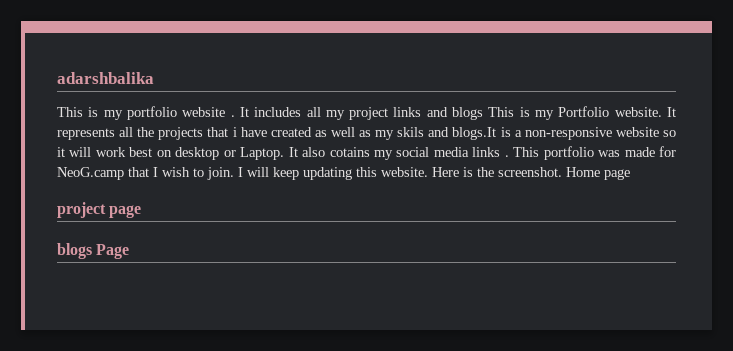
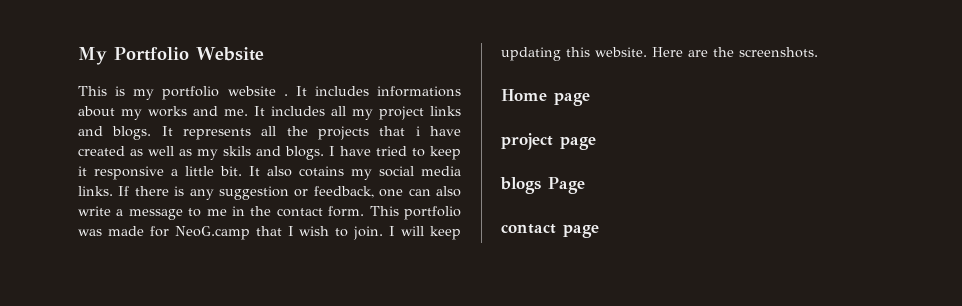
[57,72,154,84] adarshbalika -> [78,47,264,65] My Portfolio Website
(302, 112) none -> [377,86,461,97] [78,106,325,120] informations about my works and me. It includes
[452,106,662,120] blogs This is my Portfolio website. -> [112,126,152,140] blogs.
[452,127,676,140] [57,147,285,160] blogs.It is a non-responsive website so it will work best on desktop or Laptop. -> [285,146,461,160] [78,166,242,180] blogs. I have tried to keep it responsive a little bit.
[472,147,509,157] links . -> [78,186,461,200] [78,206,365,220] links. If there is any suggestion or feedback, one can also write a message to me in the contact form.
[463,167,562,177] is the screenshot. -> [688,47,818,58] are the screenshots. //
(130, 251) none -> [501,224,599,238] // contact page

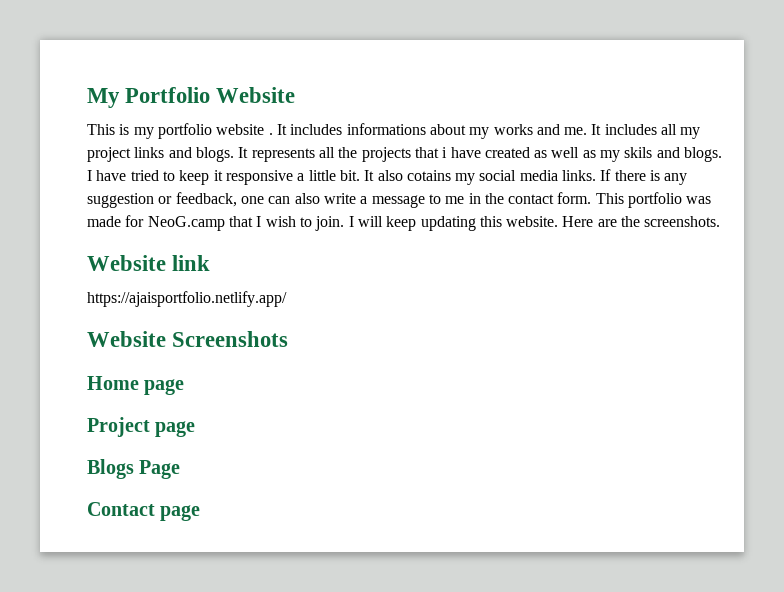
(818, 52) none -> [87,255,211,271] [87,291,287,307] [87,331,289,347] // Website link // https://ajaisportfolio.netlify.app/ // Website Screenshots
[501,133,596,150] [500,177,541,194] project page // blogs -> [87,417,196,437] [87,459,134,479] Project page // Blogs
[501,224,556,234] contact -> [87,502,155,516] Contact

